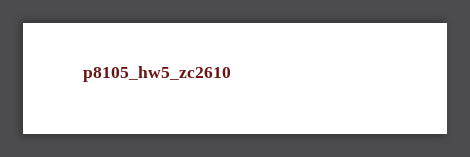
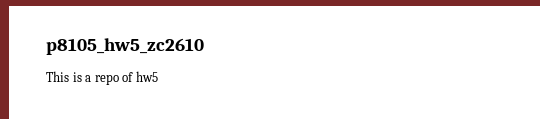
(231, 74) none -> [46,71,158,85] // This is a repo of hw5

